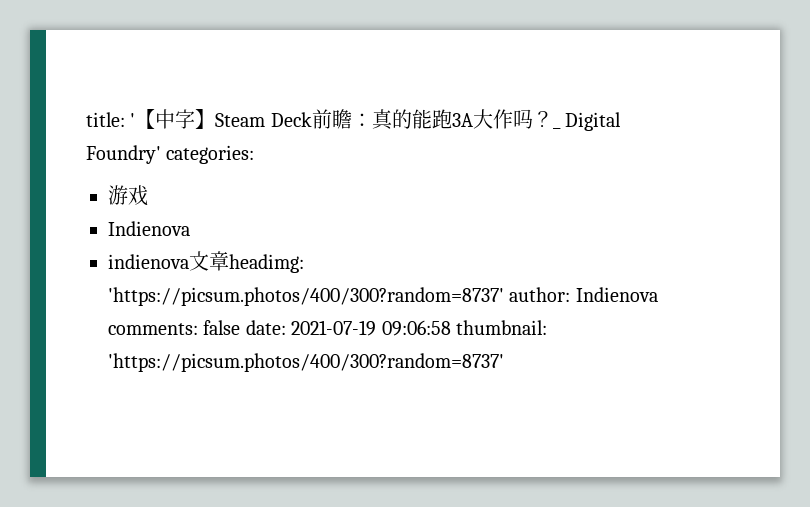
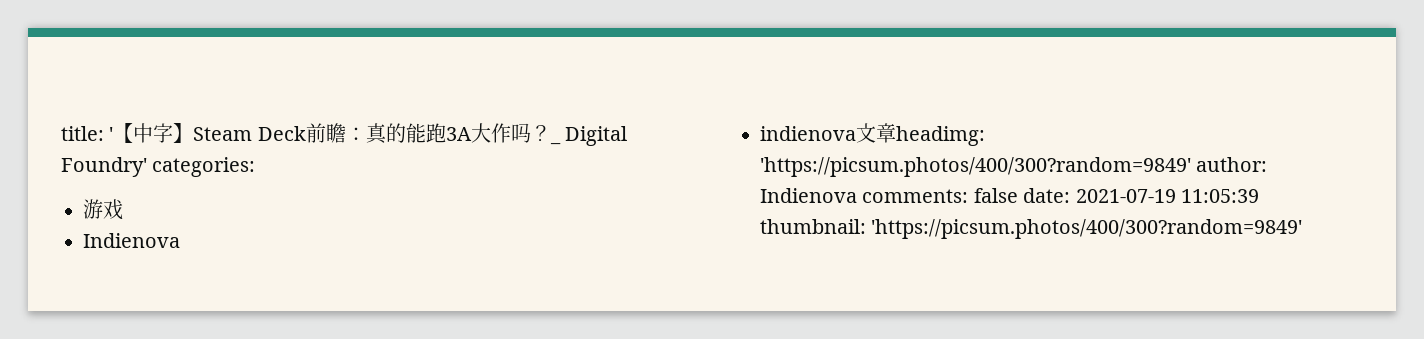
[108,287,504,306] 'https://picsum.photos/400/300?random=8737' -> [760,157,1191,177] 'https://picsum.photos/400/300?random=9849'
[381,320,547,336] [108,353,504,372] 09:06:58 thumbnail: 'https://picsum.photos/400/300?random=8737' -> [1181,189,1259,203] [760,219,1303,239] 11:05:39 thumbnail: 'https://picsum.photos/400/300?random=9849'

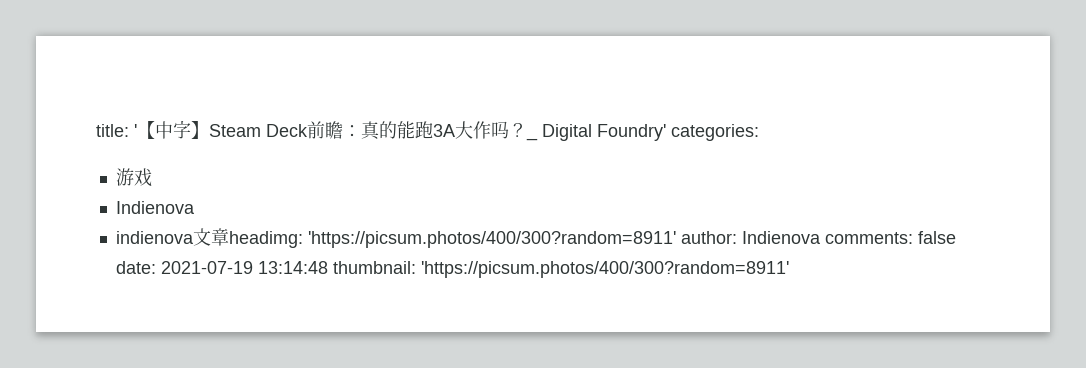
[760,157,1191,177] 'https://picsum.photos/400/300?random=9849' -> [307,231,676,248] 'https://picsum.photos/400/300?random=8911'
[1181,189,1259,203] [760,219,1303,239] 11:05:39 thumbnail: 'https://picsum.photos/400/300?random=9849' -> [257,261,789,278] 13:14:48 thumbnail: 'https://picsum.photos/400/300?random=8911'

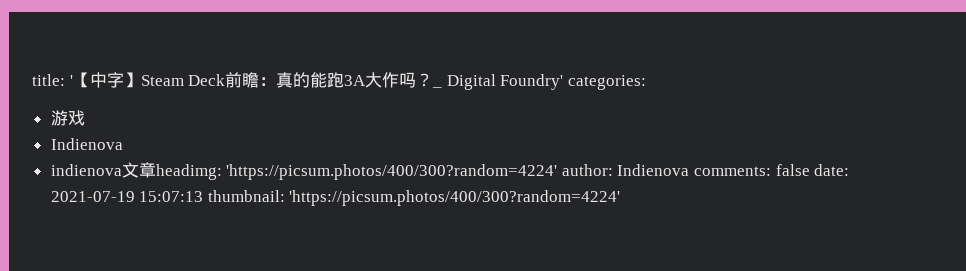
[307,231,676,248] 'https://picsum.photos/400/300?random=8911' -> [226,164,558,180] 'https://picsum.photos/400/300?random=4224'
[257,261,789,278] 13:14:48 thumbnail: 'https://picsum.photos/400/300?random=8911' -> [139,190,621,206] 15:07:13 thumbnail: 'https://picsum.photos/400/300?random=4224'

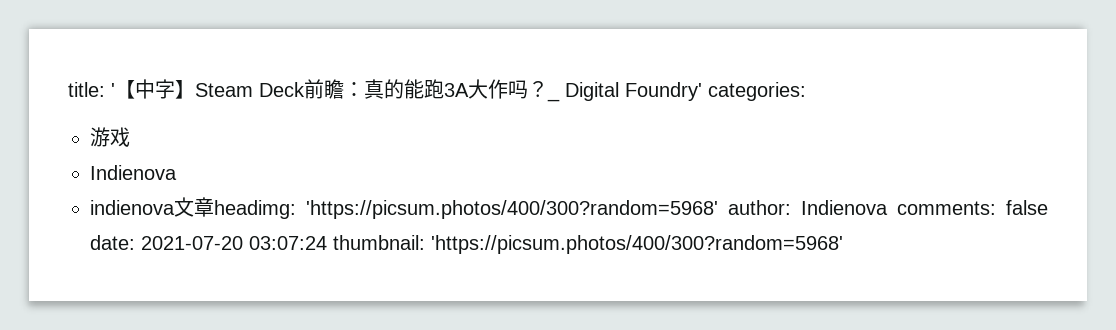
[226,164,558,180] 'https://picsum.photos/400/300?random=4224' -> [306,200,718,219] 'https://picsum.photos/400/300?random=5968'
[50,190,621,206] 2021-07-19 15:07:13 thumbnail: 'https://picsum.photos/400/300?random=4224' -> [141,235,843,254] 2021-07-20 03:07:24 thumbnail: 'https://picsum.photos/400/300?random=5968'

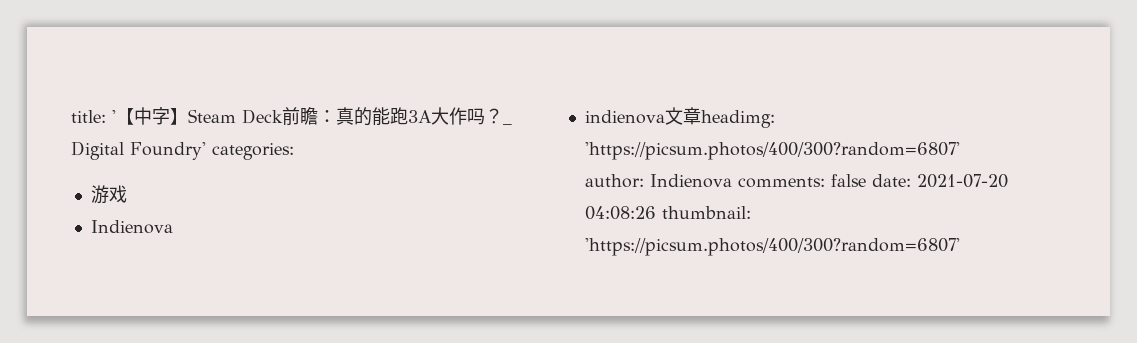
[306,200,718,219] 'https://picsum.photos/400/300?random=5968' -> [584,142,960,160] 'https://picsum.photos/400/300?random=6807'
[249,235,843,254] 03:07:24 thumbnail: 'https://picsum.photos/400/300?random=5968' -> [584,206,751,220] [584,238,960,256] 04:08:26 thumbnail: 'https://picsum.photos/400/300?random=6807'

